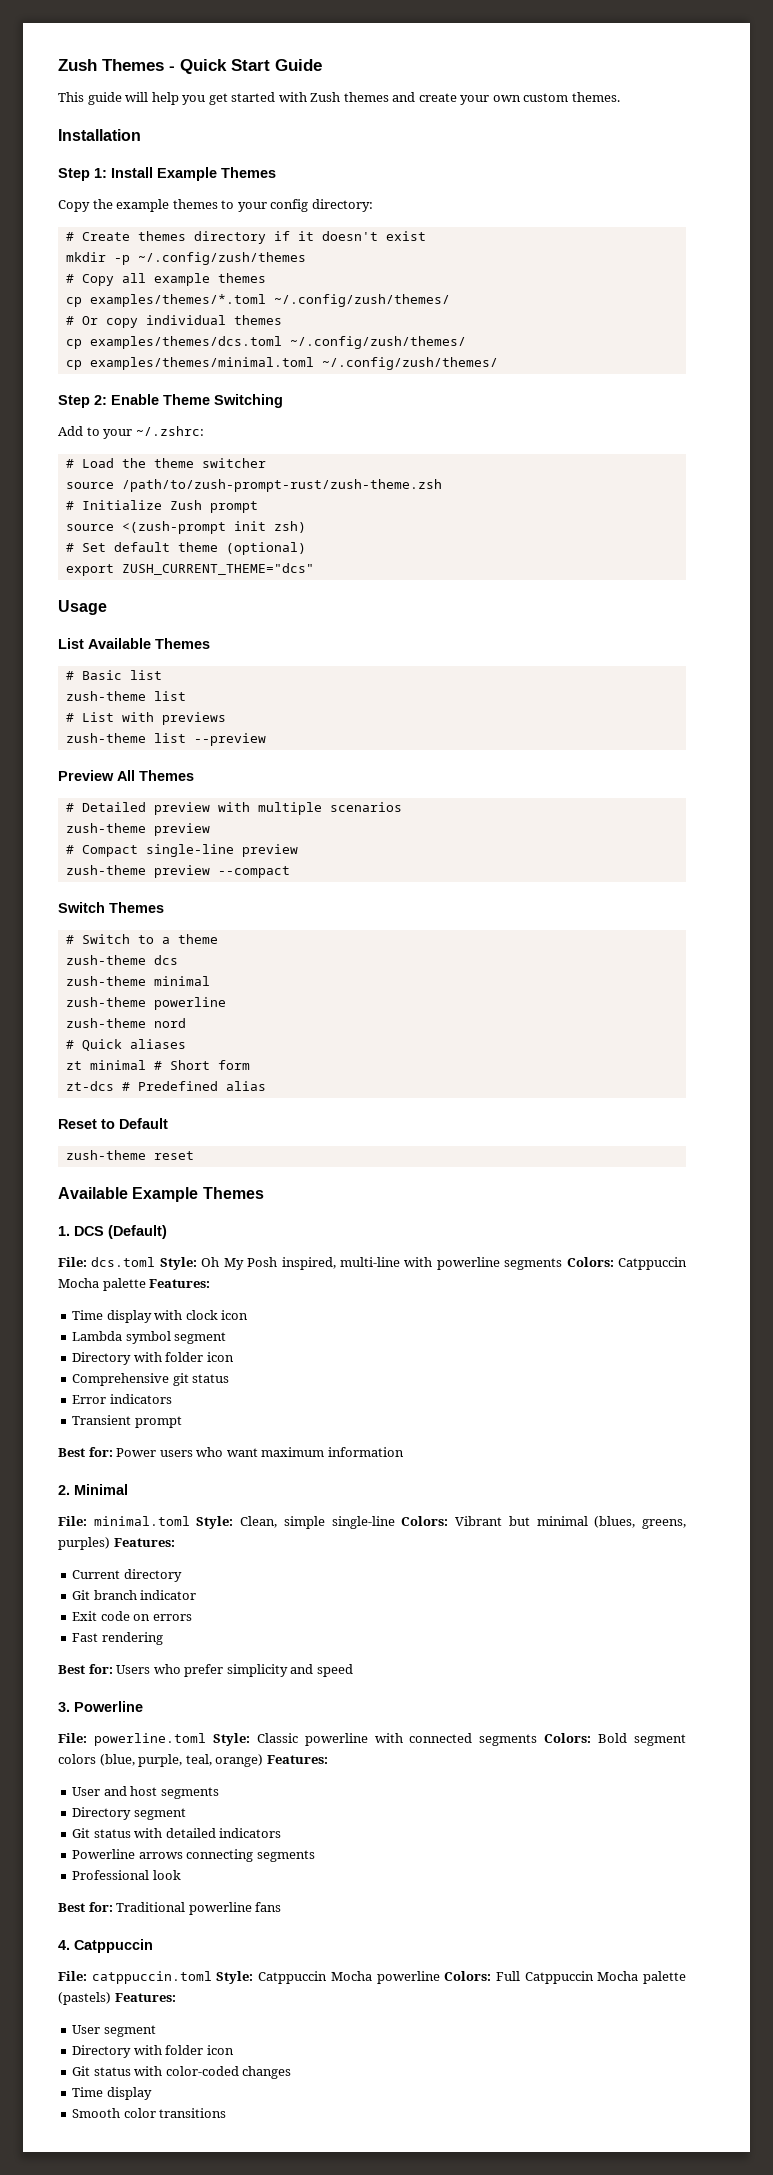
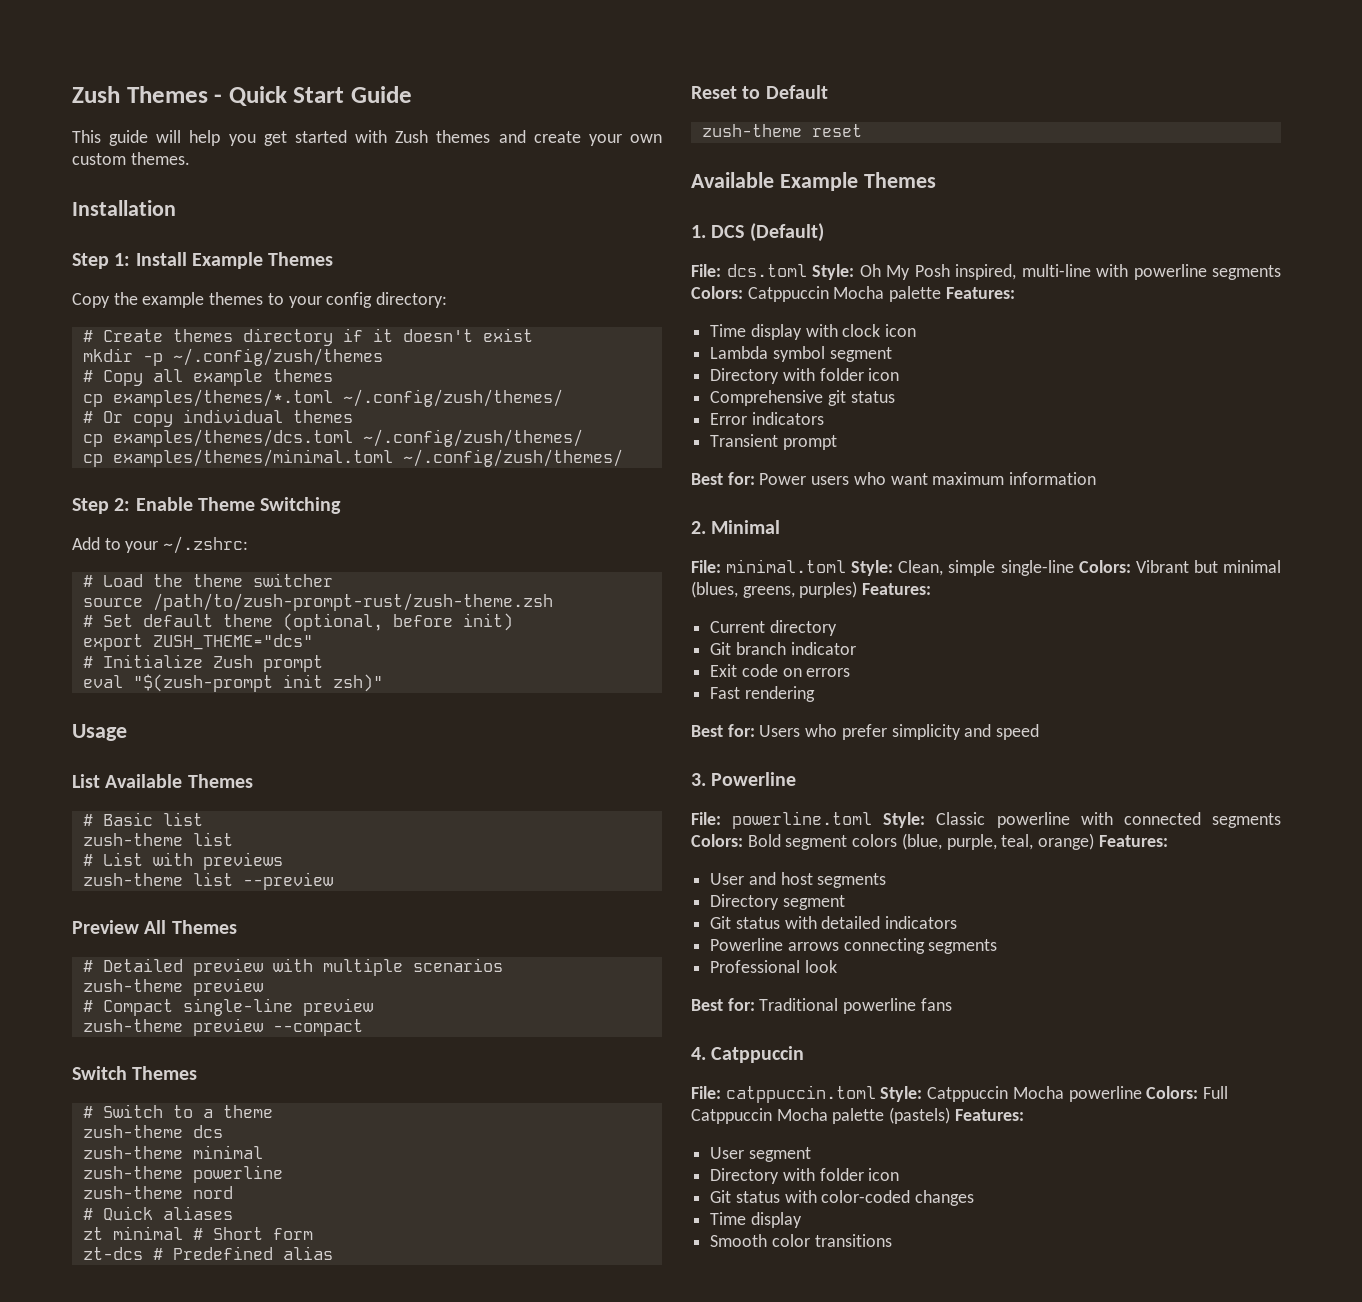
[81,500,258,513] [65,521,306,534] [65,542,306,555] [65,563,314,576] Initialize Zush prompt // source <(zush-prompt init zsh) // # Set default theme (optional) // export ZUSH_CURRENT_THEME="dcs" -> [102,613,513,631] [82,634,313,651] [82,654,323,672] [82,674,383,692] Set default theme (optional, before init) // export ZUSH_THEME="dcs" // # Initialize Zush prompt // eval "$(zush-prompt init zsh)"

